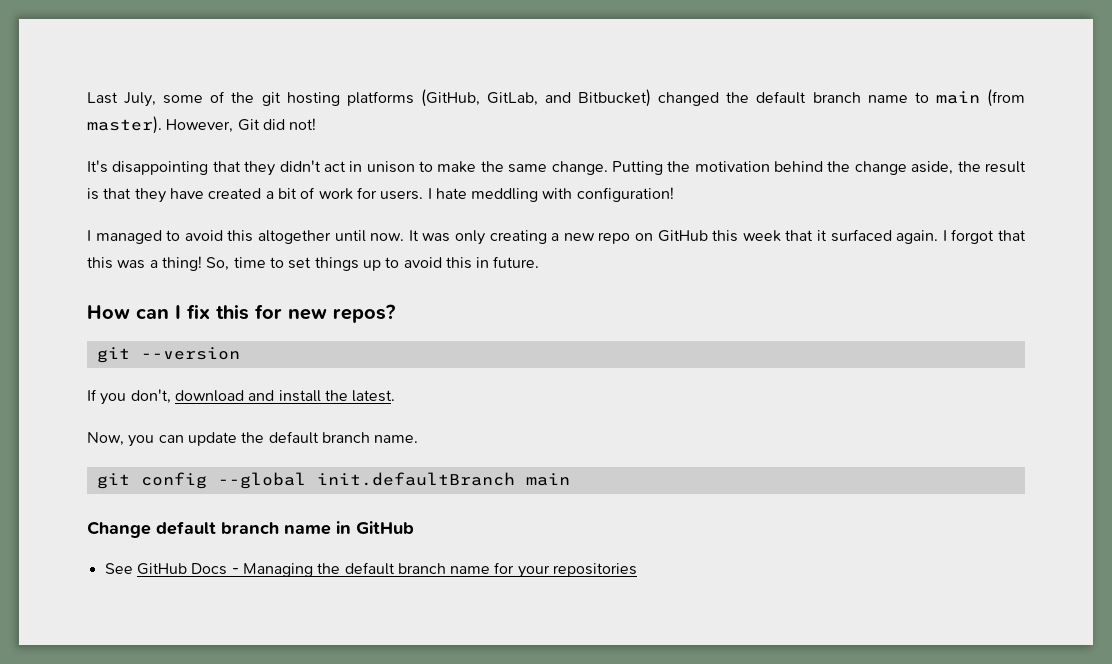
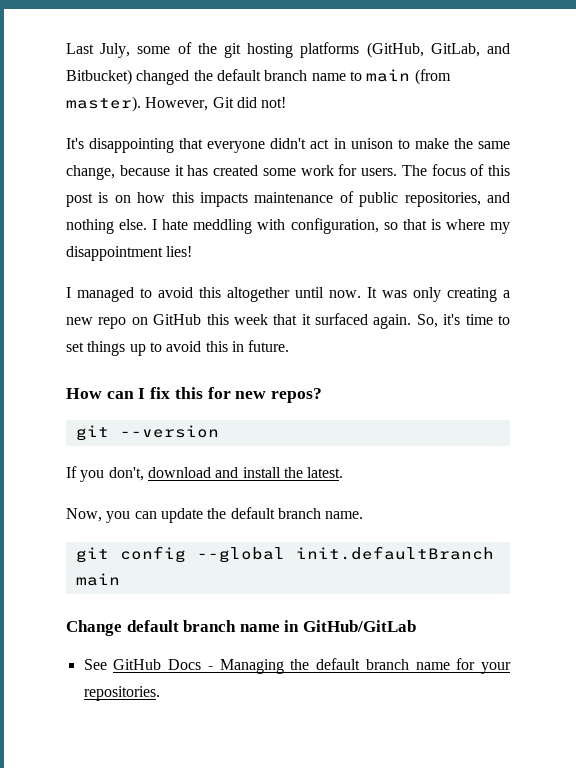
[244,161,276,176] they -> [207,141,266,153] everyone
[551,161,1027,175] [87,187,674,203] change. Putting the motivation behind the change aside, the result is that they have created a bit of work for users. I hate meddling with configuration! -> [66,164,510,180] [66,191,510,207] [66,218,510,234] [66,246,193,261] change, because it has created some work for users. The focus of this post is on how this impacts maintenance of public repositories, and nothing else. I hate meddling with configuration, so that is where my disappointment lies!
[942,229,1027,244] [87,256,230,271] I forgot that this was a thing! So, -> [416,314,461,328] So, it's
[356,521,414,534] GitHub -> [302,620,416,632] GitHub/GitLab
[553,563,638,577] repositories -> [83,686,160,701] repositories.

